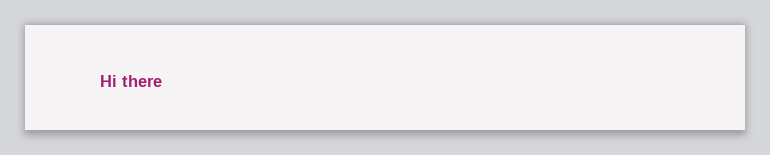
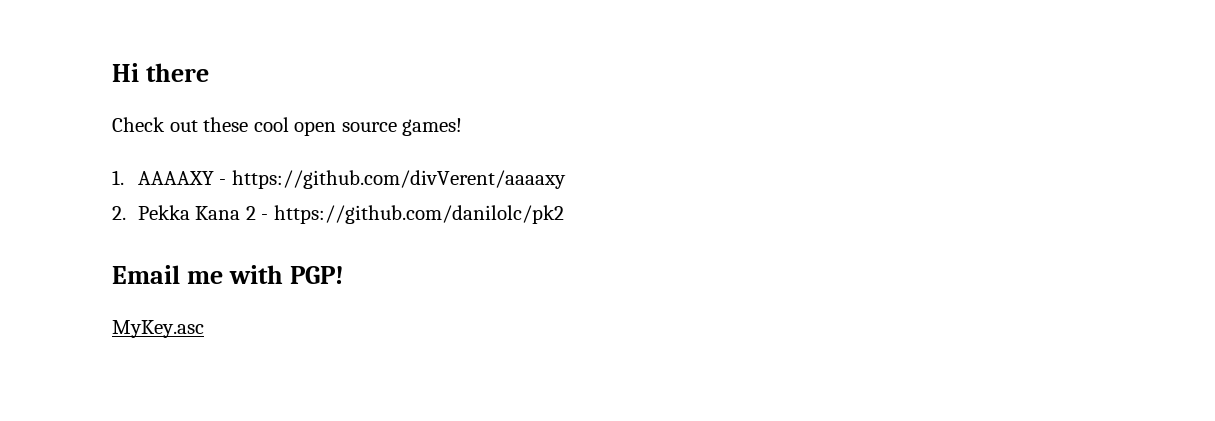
(162, 81) none -> [112,117,463,136] [112,170,566,189] [112,205,565,224] [112,265,344,284] [112,320,204,338] // Check out these cool open source games! // 1. AAAAXY - https://github.com/divVerent/aaaaxy // 2. Pekka Kana 2 - https://github.com/danilolc/pk2 // Email me with PGP! // MyKey.asc

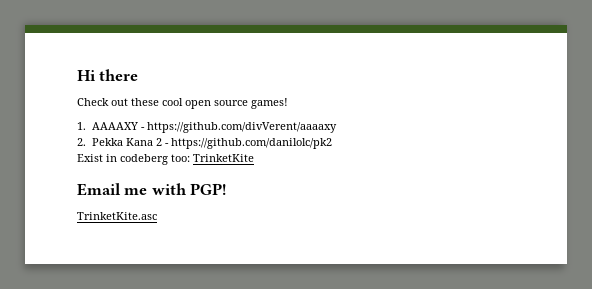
(565, 214) none -> [77,154,254,165] // Exist in codeberg too: TrinketKite
[112,320,204,338] MyKey.asc -> [77,212,157,220] TrinketKite.asc

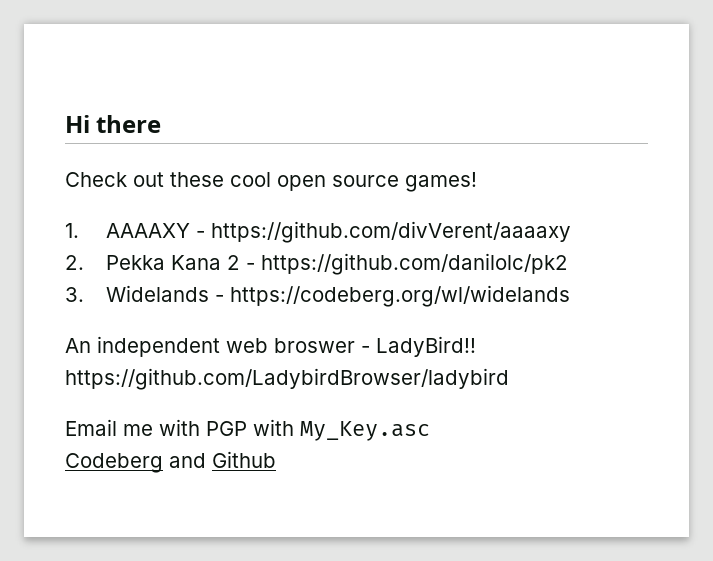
[77,154,254,165] [77,183,227,196] [77,212,157,220] Exist in codeberg too: TrinketKite // Email me with PGP! // TrinketKite.asc -> [65,285,570,307] [65,336,476,357] [65,368,509,390] [65,419,430,441] [65,451,276,473] 3. Widelands - https://codeberg.org/wl/widelands // An independent web broswer - LadyBird!! https://github.com/LadybirdBrowser/ladybird // Email me with PGP with My_Key.asc // Codeberg and Github

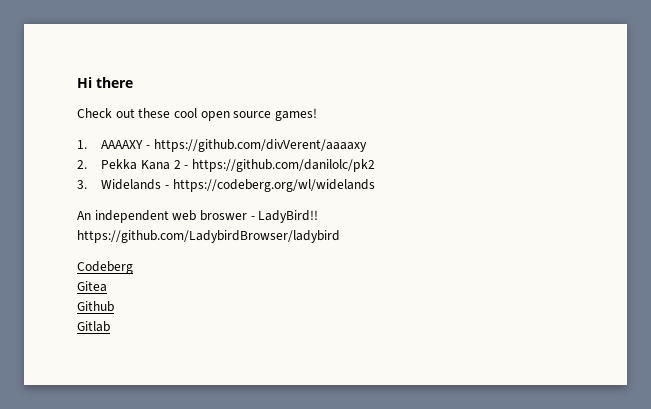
[65,419,430,441] [65,453,206,473] Email me with PGP with My_Key.asc // Codeberg and -> [77,261,133,274] [77,281,107,292] Codeberg // Gitea //
(276, 459) none -> [77,321,110,332] // Gitlab

